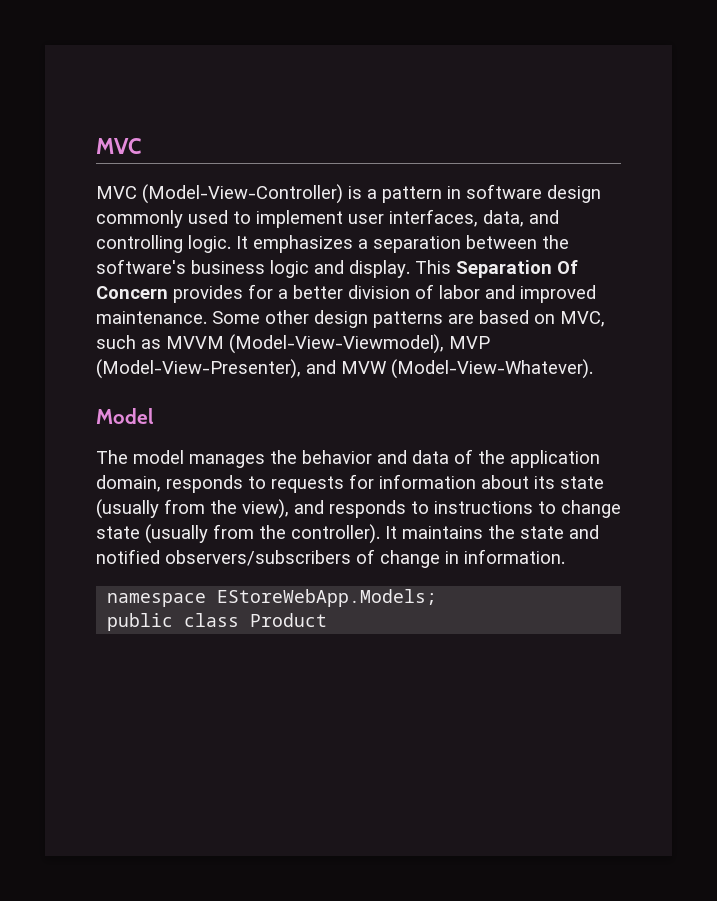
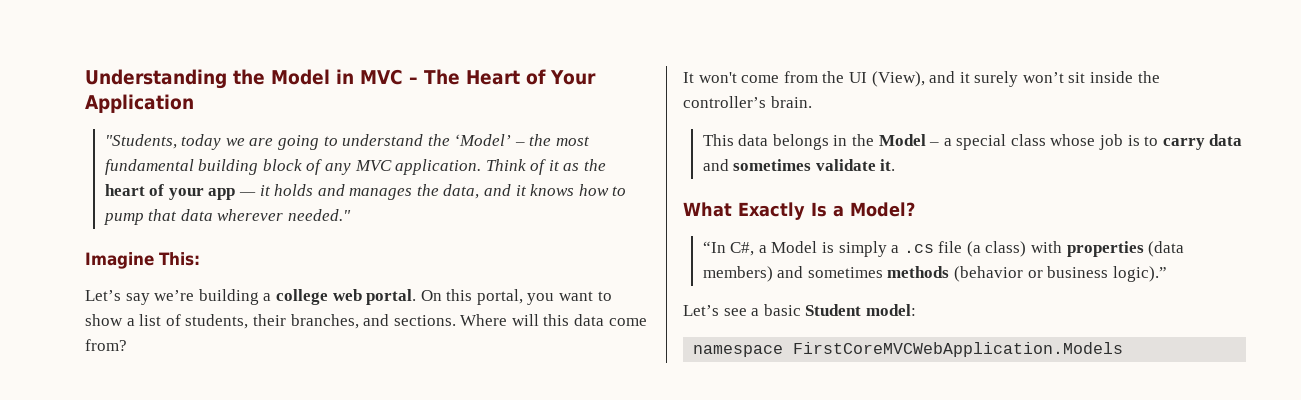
[96,138,141,154] [96,184,601,204] [96,209,559,228] [96,235,569,253] [96,259,578,278] [96,284,596,303] [96,310,605,328] [96,334,490,354] [96,359,593,379] [96,408,153,424] [96,449,600,468] [96,474,604,493] [96,499,621,519] [96,524,599,544] [96,549,565,568] [107,589,438,607] [107,613,328,631] MVC // MVC (Model-View-Controller) is a pattern in software design commonly used to implement user interfaces, data, and controlling logic. It emphasizes a separation between the software's business logic and display. This Separation Of Concern provides for a better division of labor and improved maintenance. Some other design patterns are based on MVC, such as MVVM (Model-View-Viewmodel), MVP (Model-View-Presenter), and MVW (Model-View-Whatever). // Model // The model manages the behavior and data of the application domain, responds to requests for information about its state (usually from the view), and responds to instructions to change state (usually from the controller). It maintains the state and notified observers/subscribers of change in information. // namespace EStoreWebApp.Models; // public class Product -> [85,69,596,89] [85,94,194,113] [104,134,591,150] [104,159,607,175] [104,184,627,200] [103,209,351,225] [85,252,200,269] [85,289,612,305] [85,314,647,329] [85,339,127,351] [683,71,1160,87] [683,96,812,108] [702,134,1243,150] [702,159,896,171] [683,202,915,220] [702,241,1185,257] [702,266,1167,282] [683,304,916,316] [693,342,1124,357] Understanding the Model in MVC – The Heart of Your Application // "Students, today we are going to understand the ‘Model’ – the most fundamental building block of any MVC application. Think of it as the heart of your app — it holds and manages the data, and it knows how to pump that data wherever needed." // Imagine This: // Let’s say we’re building a college web portal. On this portal, you want to show a list of students, their branches, and sections. Where will this data come from? // It won't come from the UI (View), and it surely won’t sit inside the controller’s brain. // This data belongs in the Model – a special class whose job is to carry data and sometimes validate it. // What Exactly Is a Model? // “In C#, a Model is simply a .cs file (a class) with properties (data members) and sometimes methods (behavior or business logic).” // Let’s see a basic Student model: // namespace FirstCoreMVCWebApplication.Models

